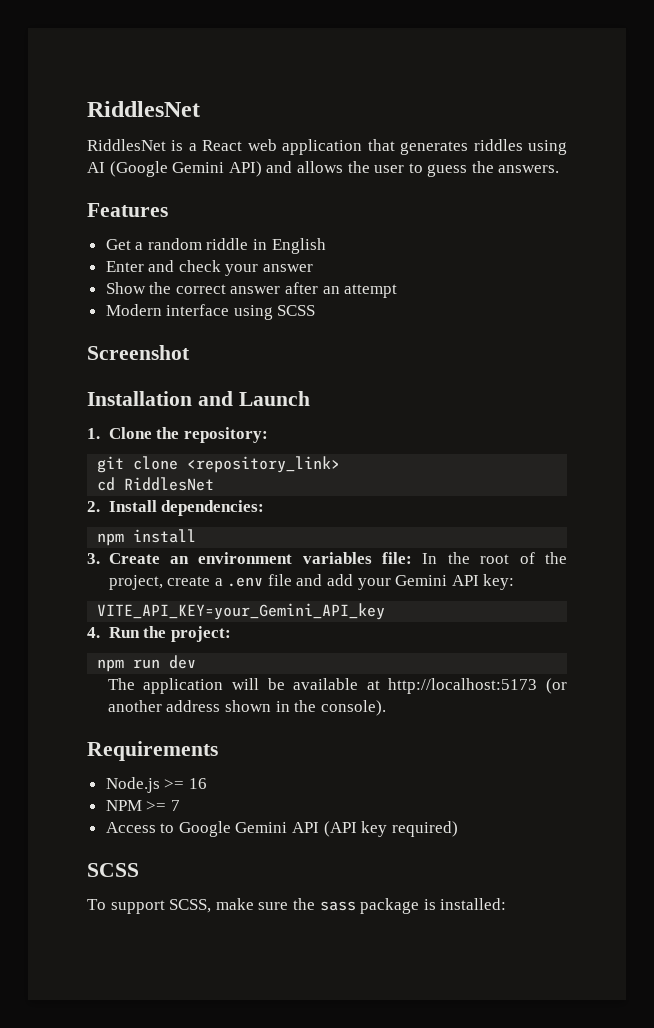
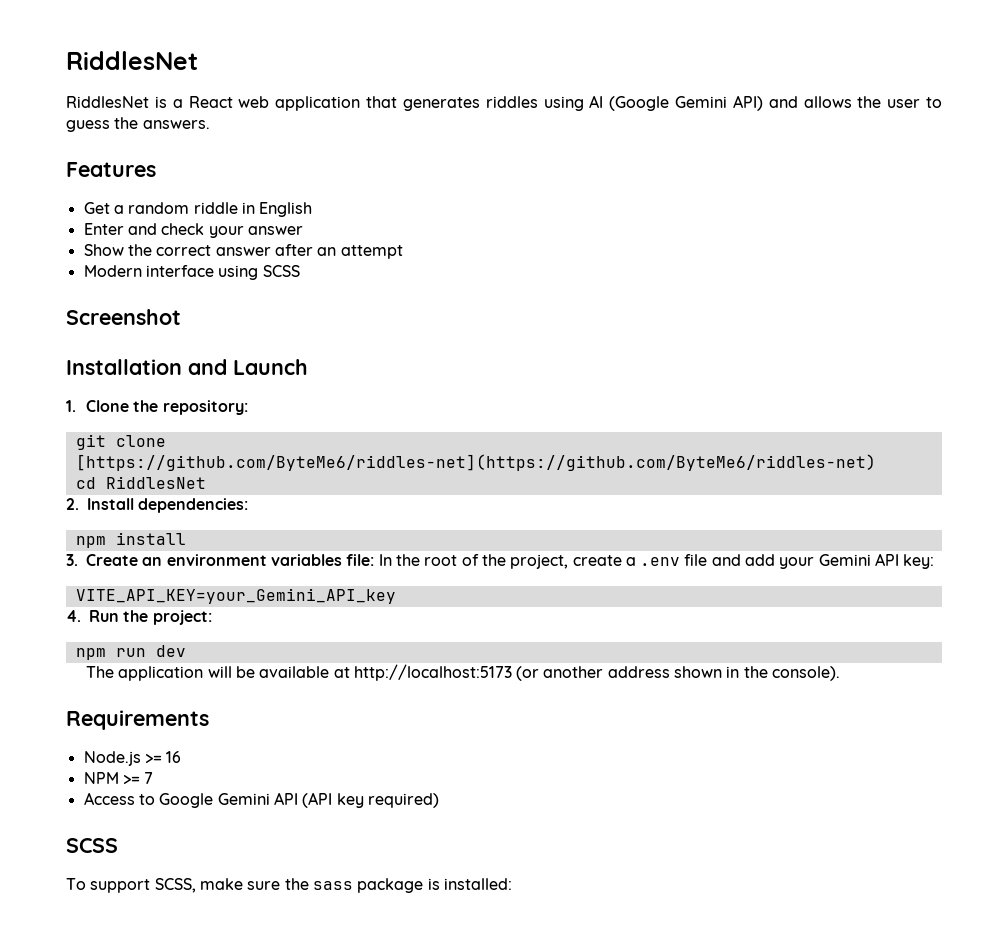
[187,456,341,473] <repository_link> -> [75,454,876,471] [https://github.com/ByteMe6/riddles-net](https://github.com/ByteMe6/riddles-net)

